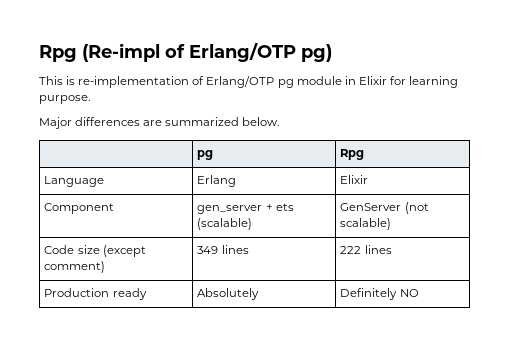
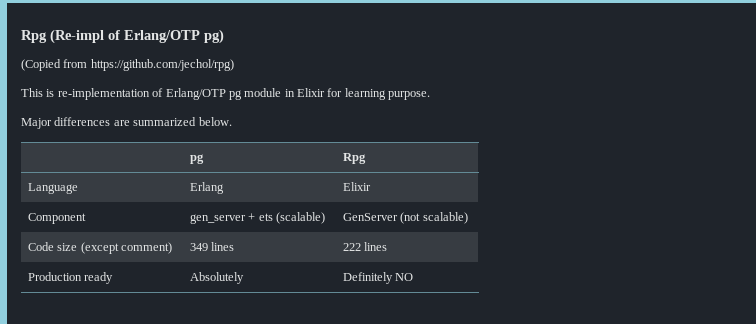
(332, 53) none -> [21,59,234,71] // (Copied from https://github.com/jechol/rpg)

